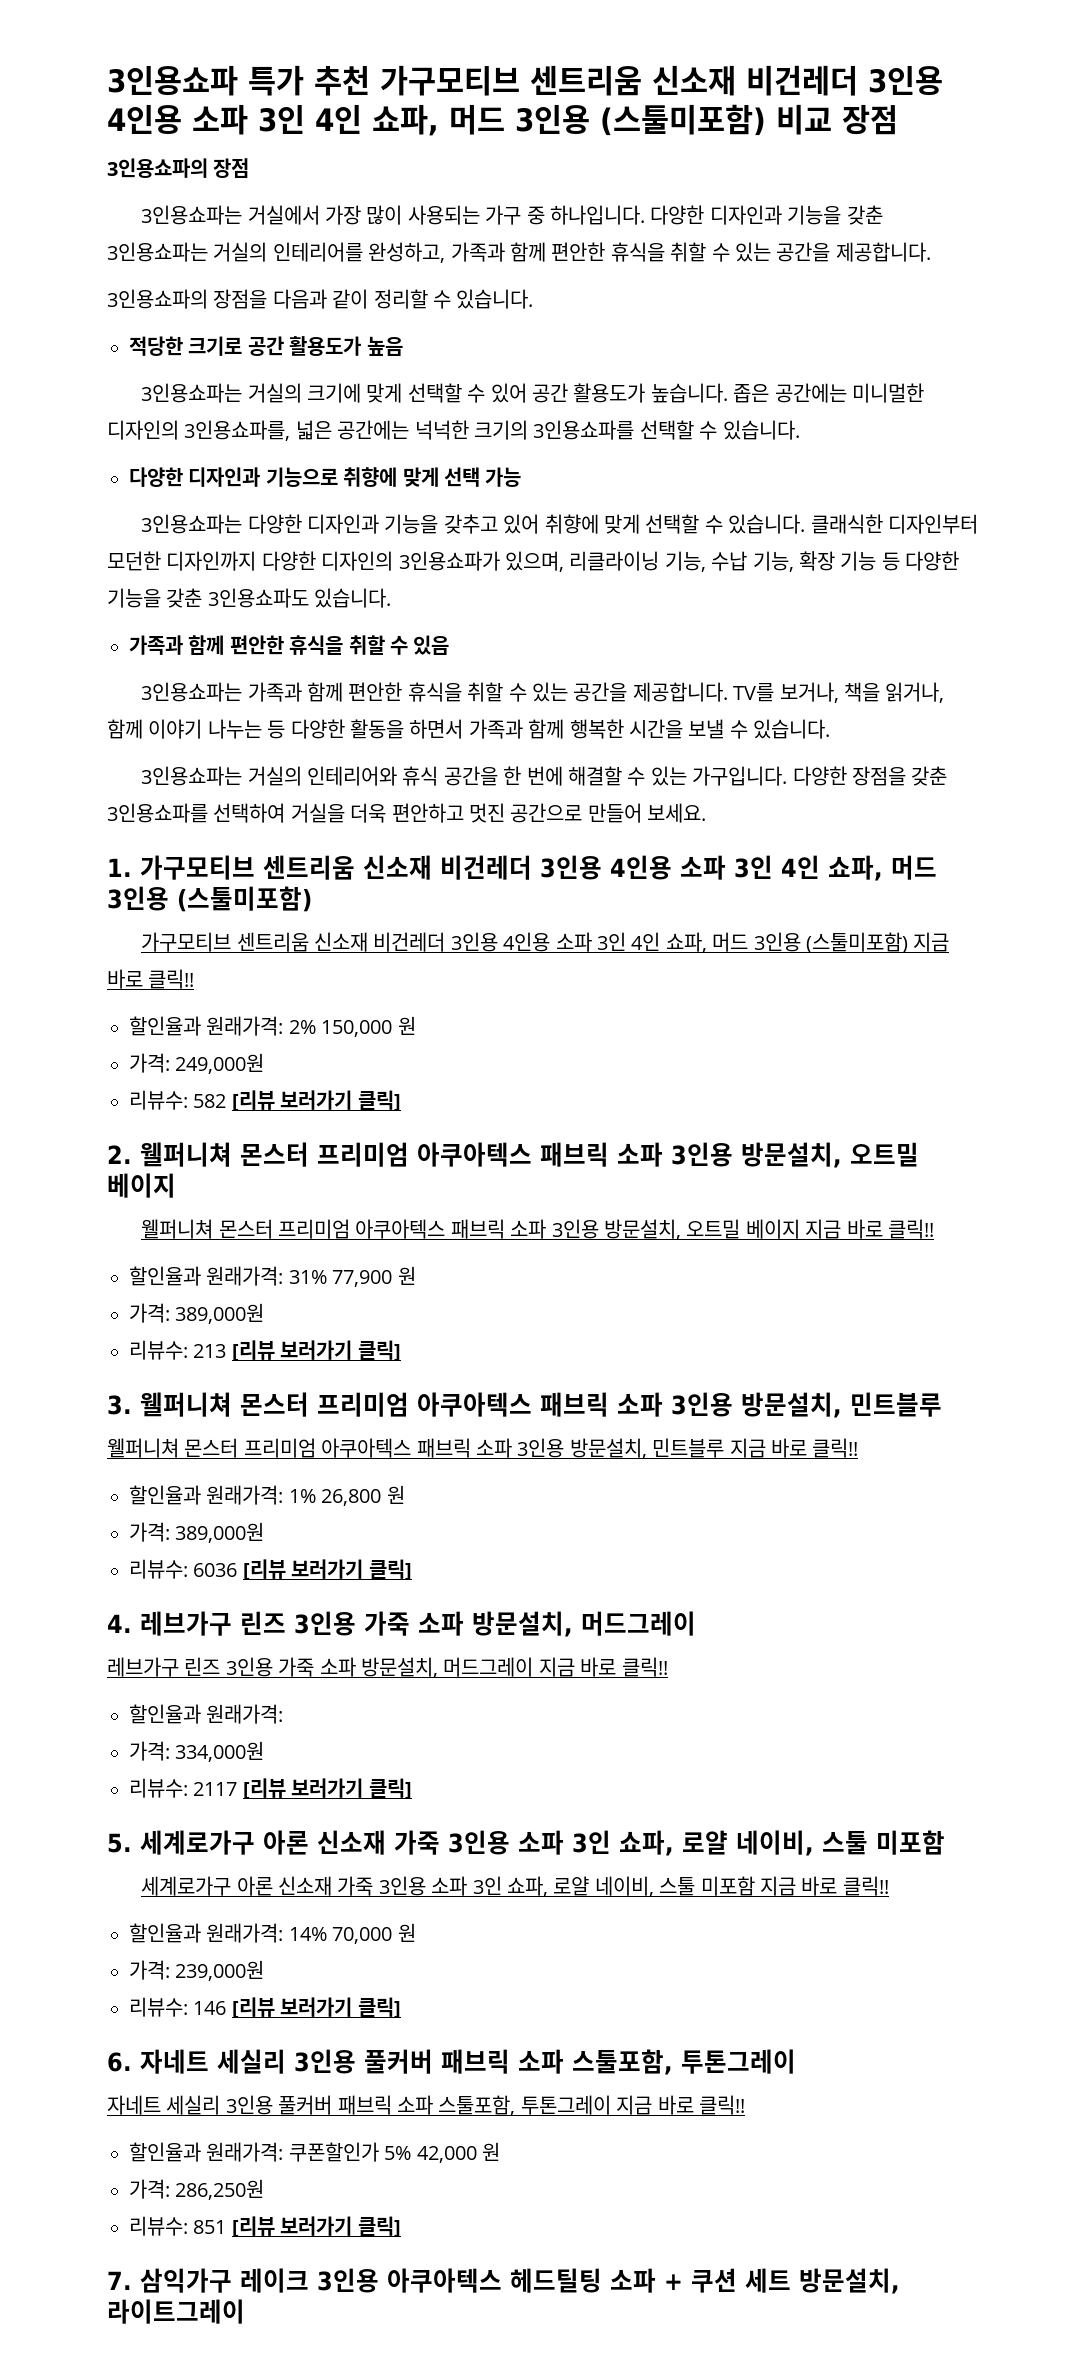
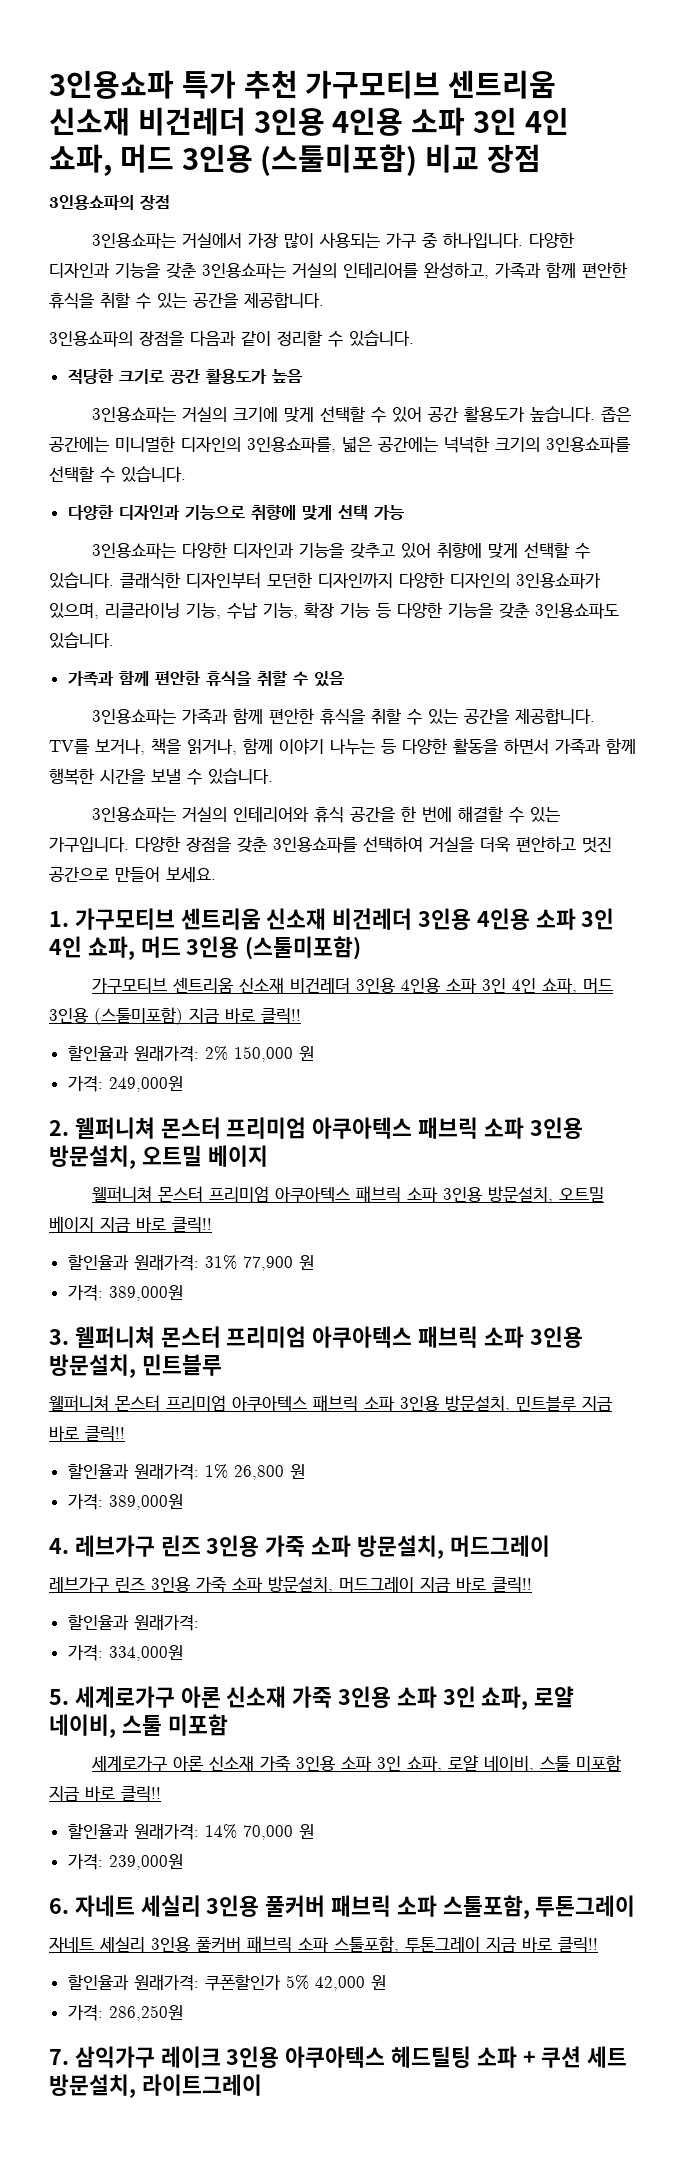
[129,1090,401,1111] // 리뷰수: 582 [리뷰 보러가기 클릭] -> (183, 1084) none
[129,1340,401,1361] // 리뷰수: 213 [리뷰 보러가기 클릭] -> (183, 1293) none
[129,1559,412,1580] // 리뷰수: 6036 [리뷰 보러가기 클릭] -> (183, 1502) none
[129,1778,412,1799] // 리뷰수: 2117 [리뷰 보러가기 클릭] -> (183, 1653) none
[129,1997,401,2018] // 리뷰수: 146 [리뷰 보러가기 클릭] -> (183, 1862) none
[129,2216,401,2237] // 리뷰수: 851 [리뷰 보러가기 클릭] -> (183, 2013) none

